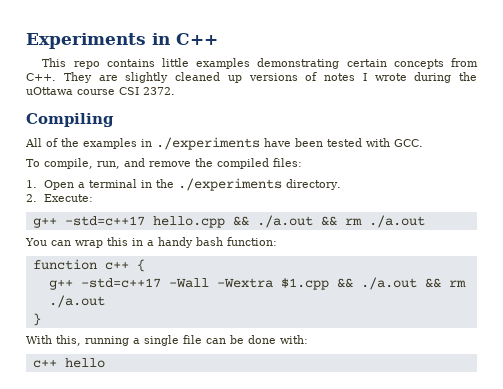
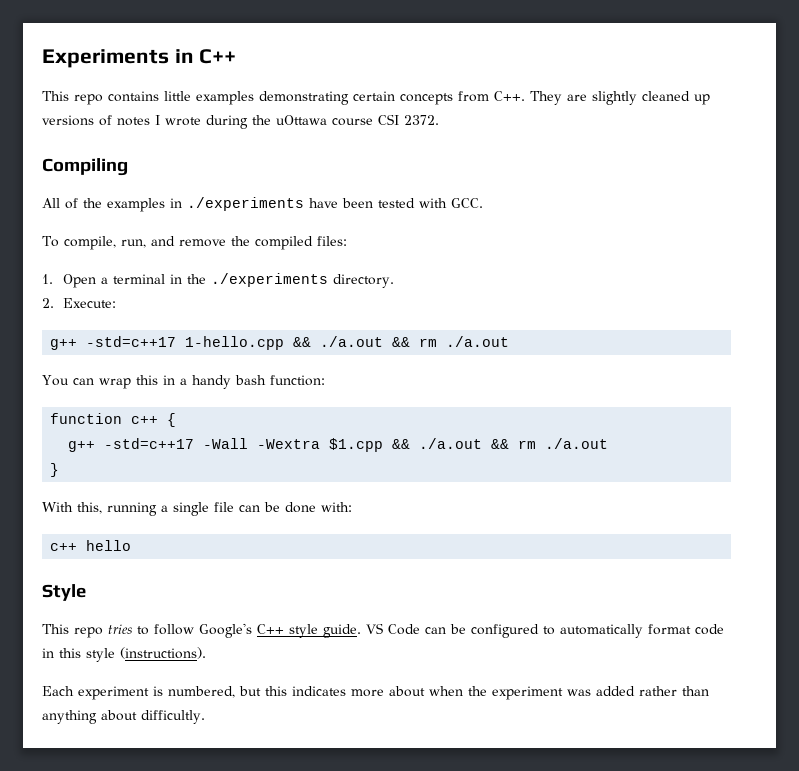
[152,216,225,228] hello.cpp -> [185,336,285,350] 1-hello.cpp
(105, 363) none -> [42,584,86,601] [42,623,724,638] [42,647,206,662] [42,686,709,700] [42,710,205,724] // Style // This repo tries to follow Google's C++ style guide. VS Code can be configured to automatically format code in this style (instructions). // Each experiment is numbered, but this indicates more about when the experiment was added rather than anything about difficultly.

